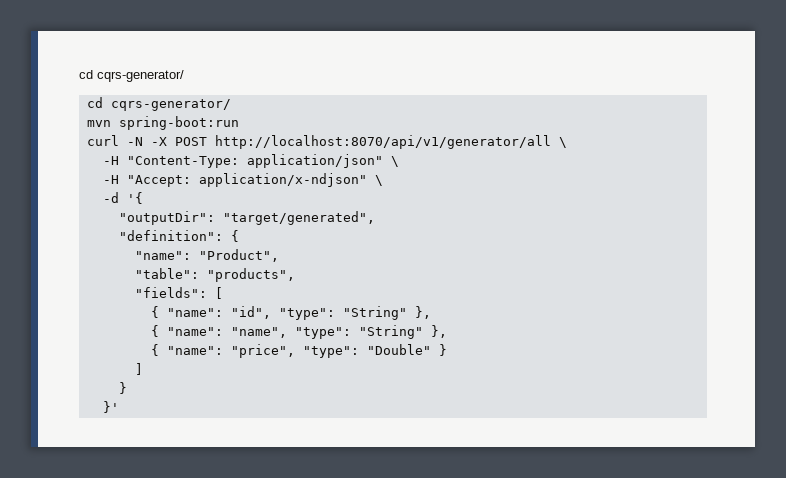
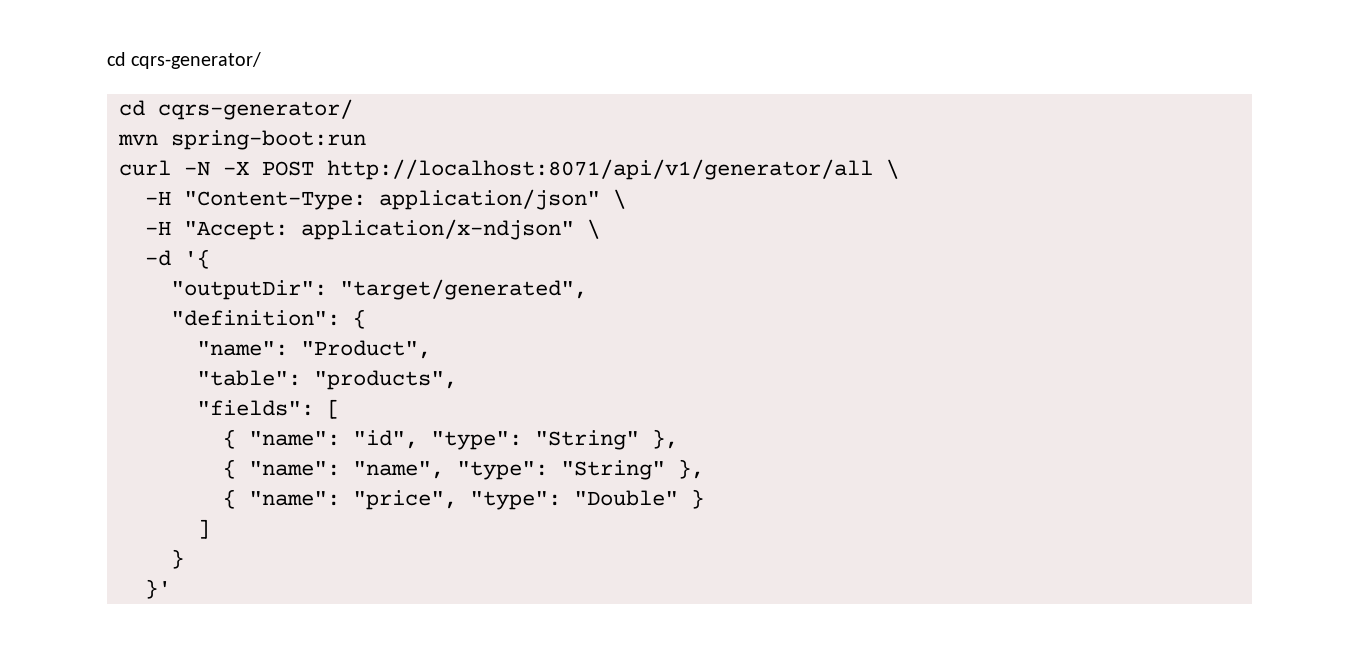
[214,135,551,149] http://localhost:8070/api/v1/generator/all -> [327,159,873,180] http://localhost:8071/api/v1/generator/all

